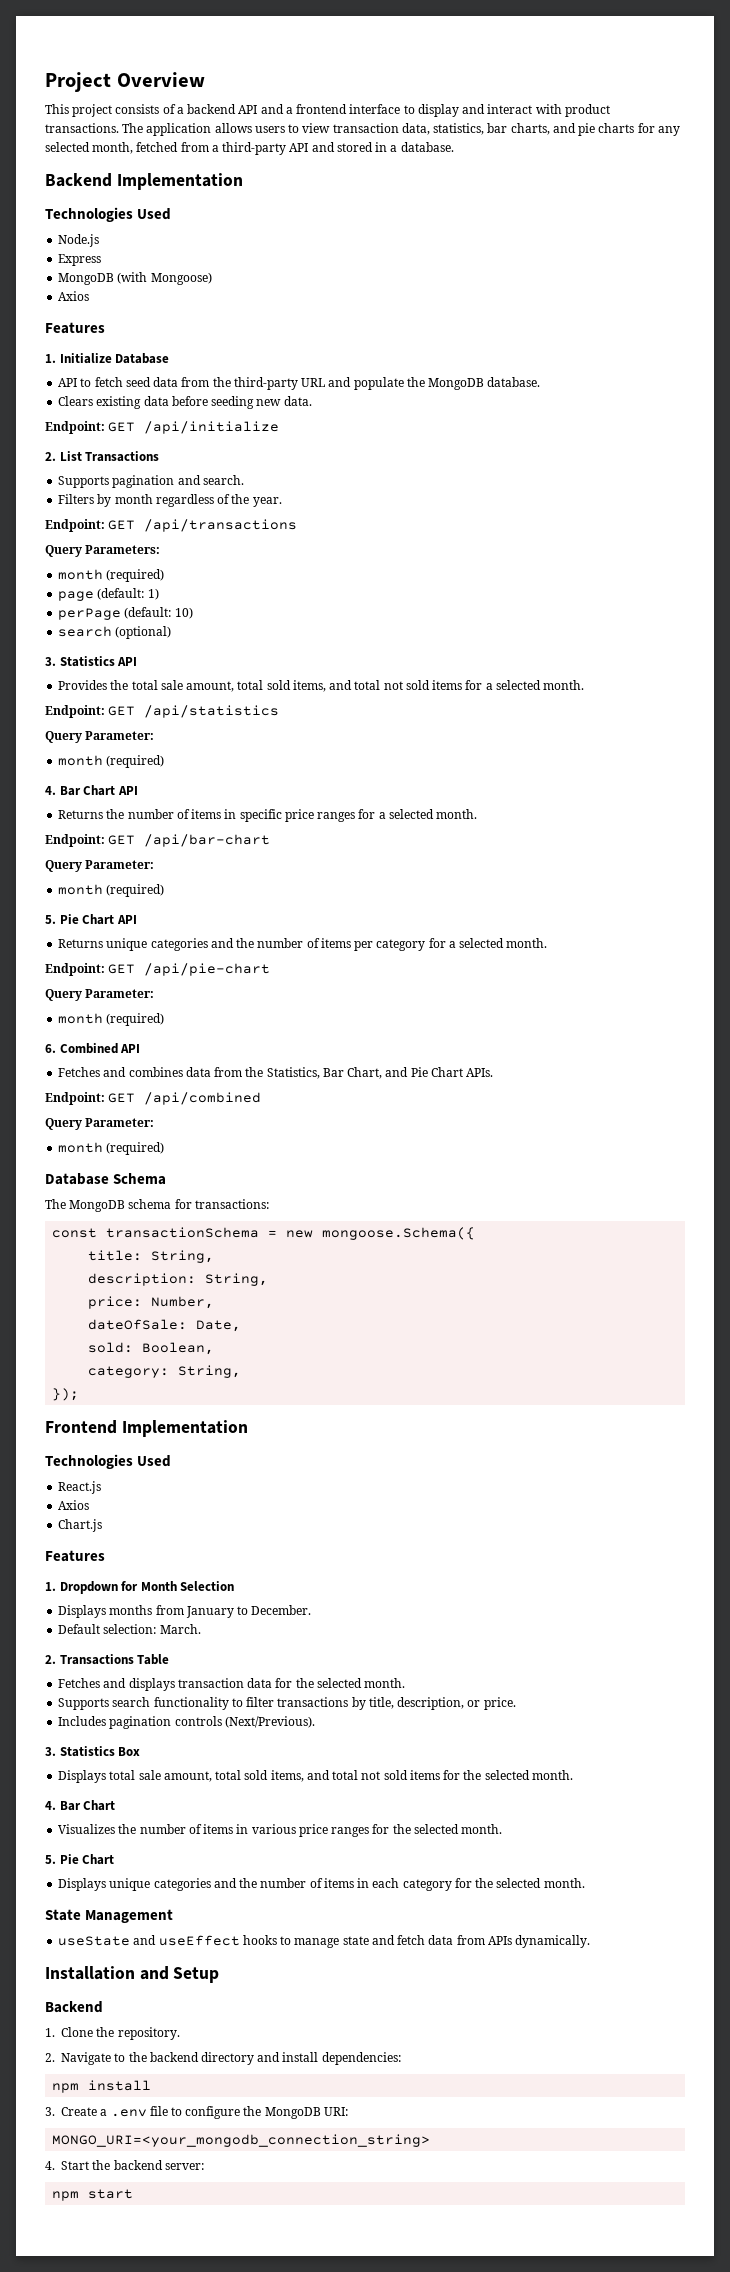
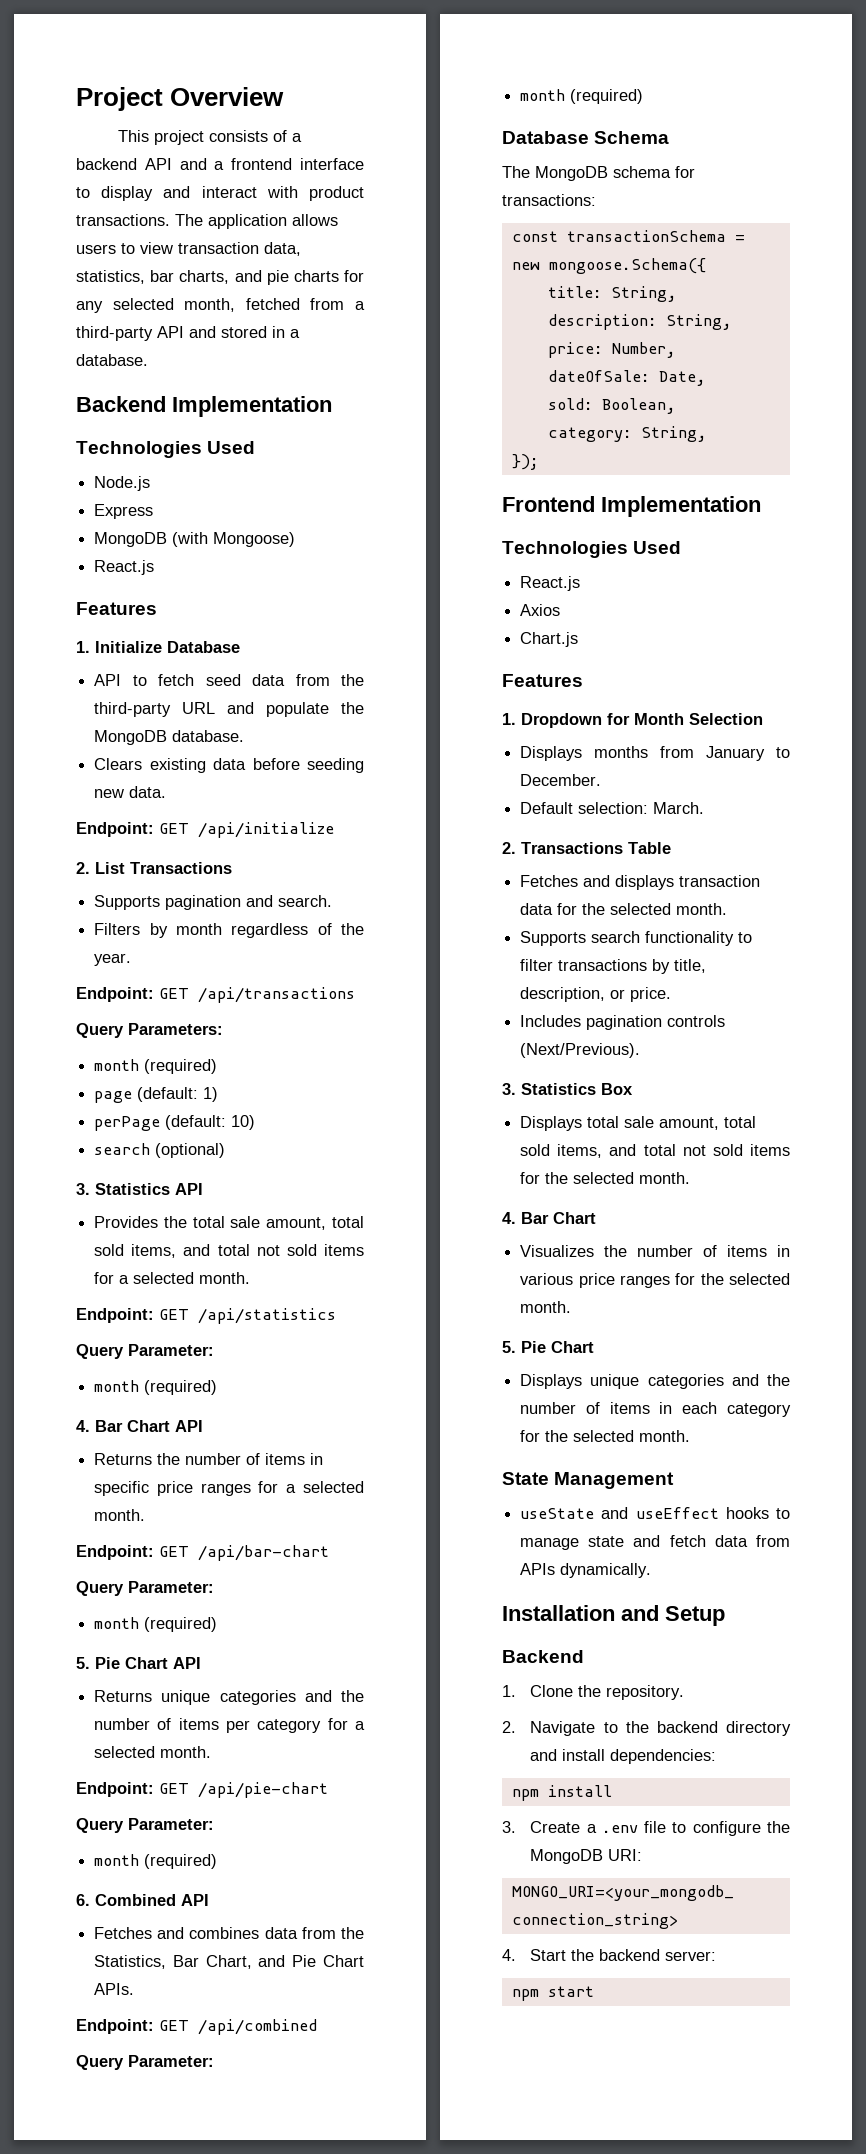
[58,291,90,301] Axios -> [94,560,155,575] React.js

